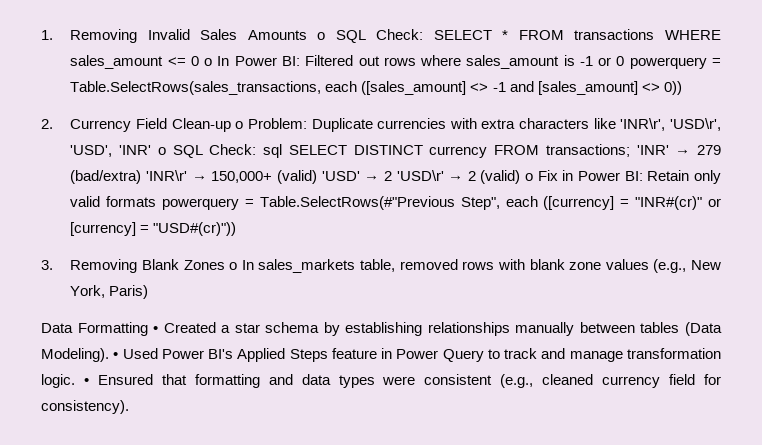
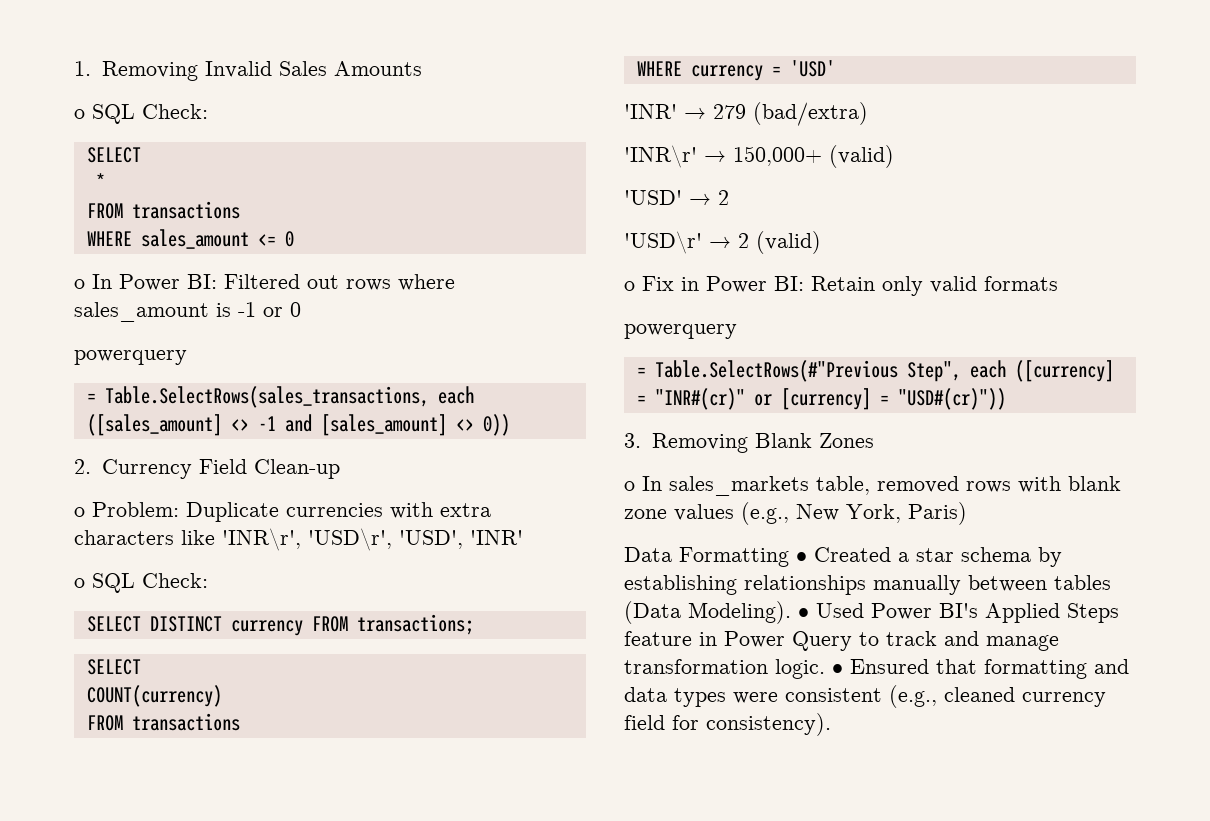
[317,29,492,43] o SQL Check: SELECT -> [74,104,208,124] [86,147,141,163] // o SQL Check: // SELECT //
[518,29,655,40] FROM transactions -> [86,201,240,219] // FROM transactions //
(199, 61) none -> (294, 239) //
[629,57,707,69] powerquery -> [74,350,187,365] // powerquery //
(231, 125) none -> (340, 469) //
[157,144,283,158] o SQL Check: sql -> [74,573,208,593] // o SQL Check: //
(630, 150) none -> [86,659,141,675] [86,685,222,707] [86,713,240,731] [636,60,835,81] // SELECT // COUNT(currency) // FROM transactions // WHERE currency = 'USD' //
(142, 177) none -> (868, 114) //
(317, 177) none -> (894, 156) //
(392, 176) none -> (729, 197) //
(521, 177) none -> (821, 242) //
[162,198,240,210] powerquery -> [624,324,737,339] // powerquery //
(225, 265) none -> (874, 440) //

